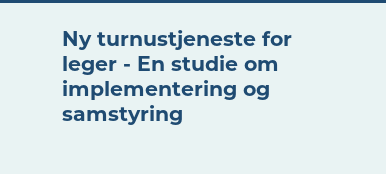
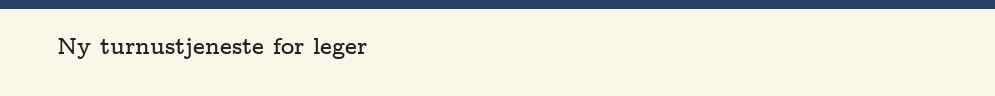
[123,55,279,71] [62,80,270,100] [62,105,183,125] - En studie om implementering og samstyring -> (367, 48) none

